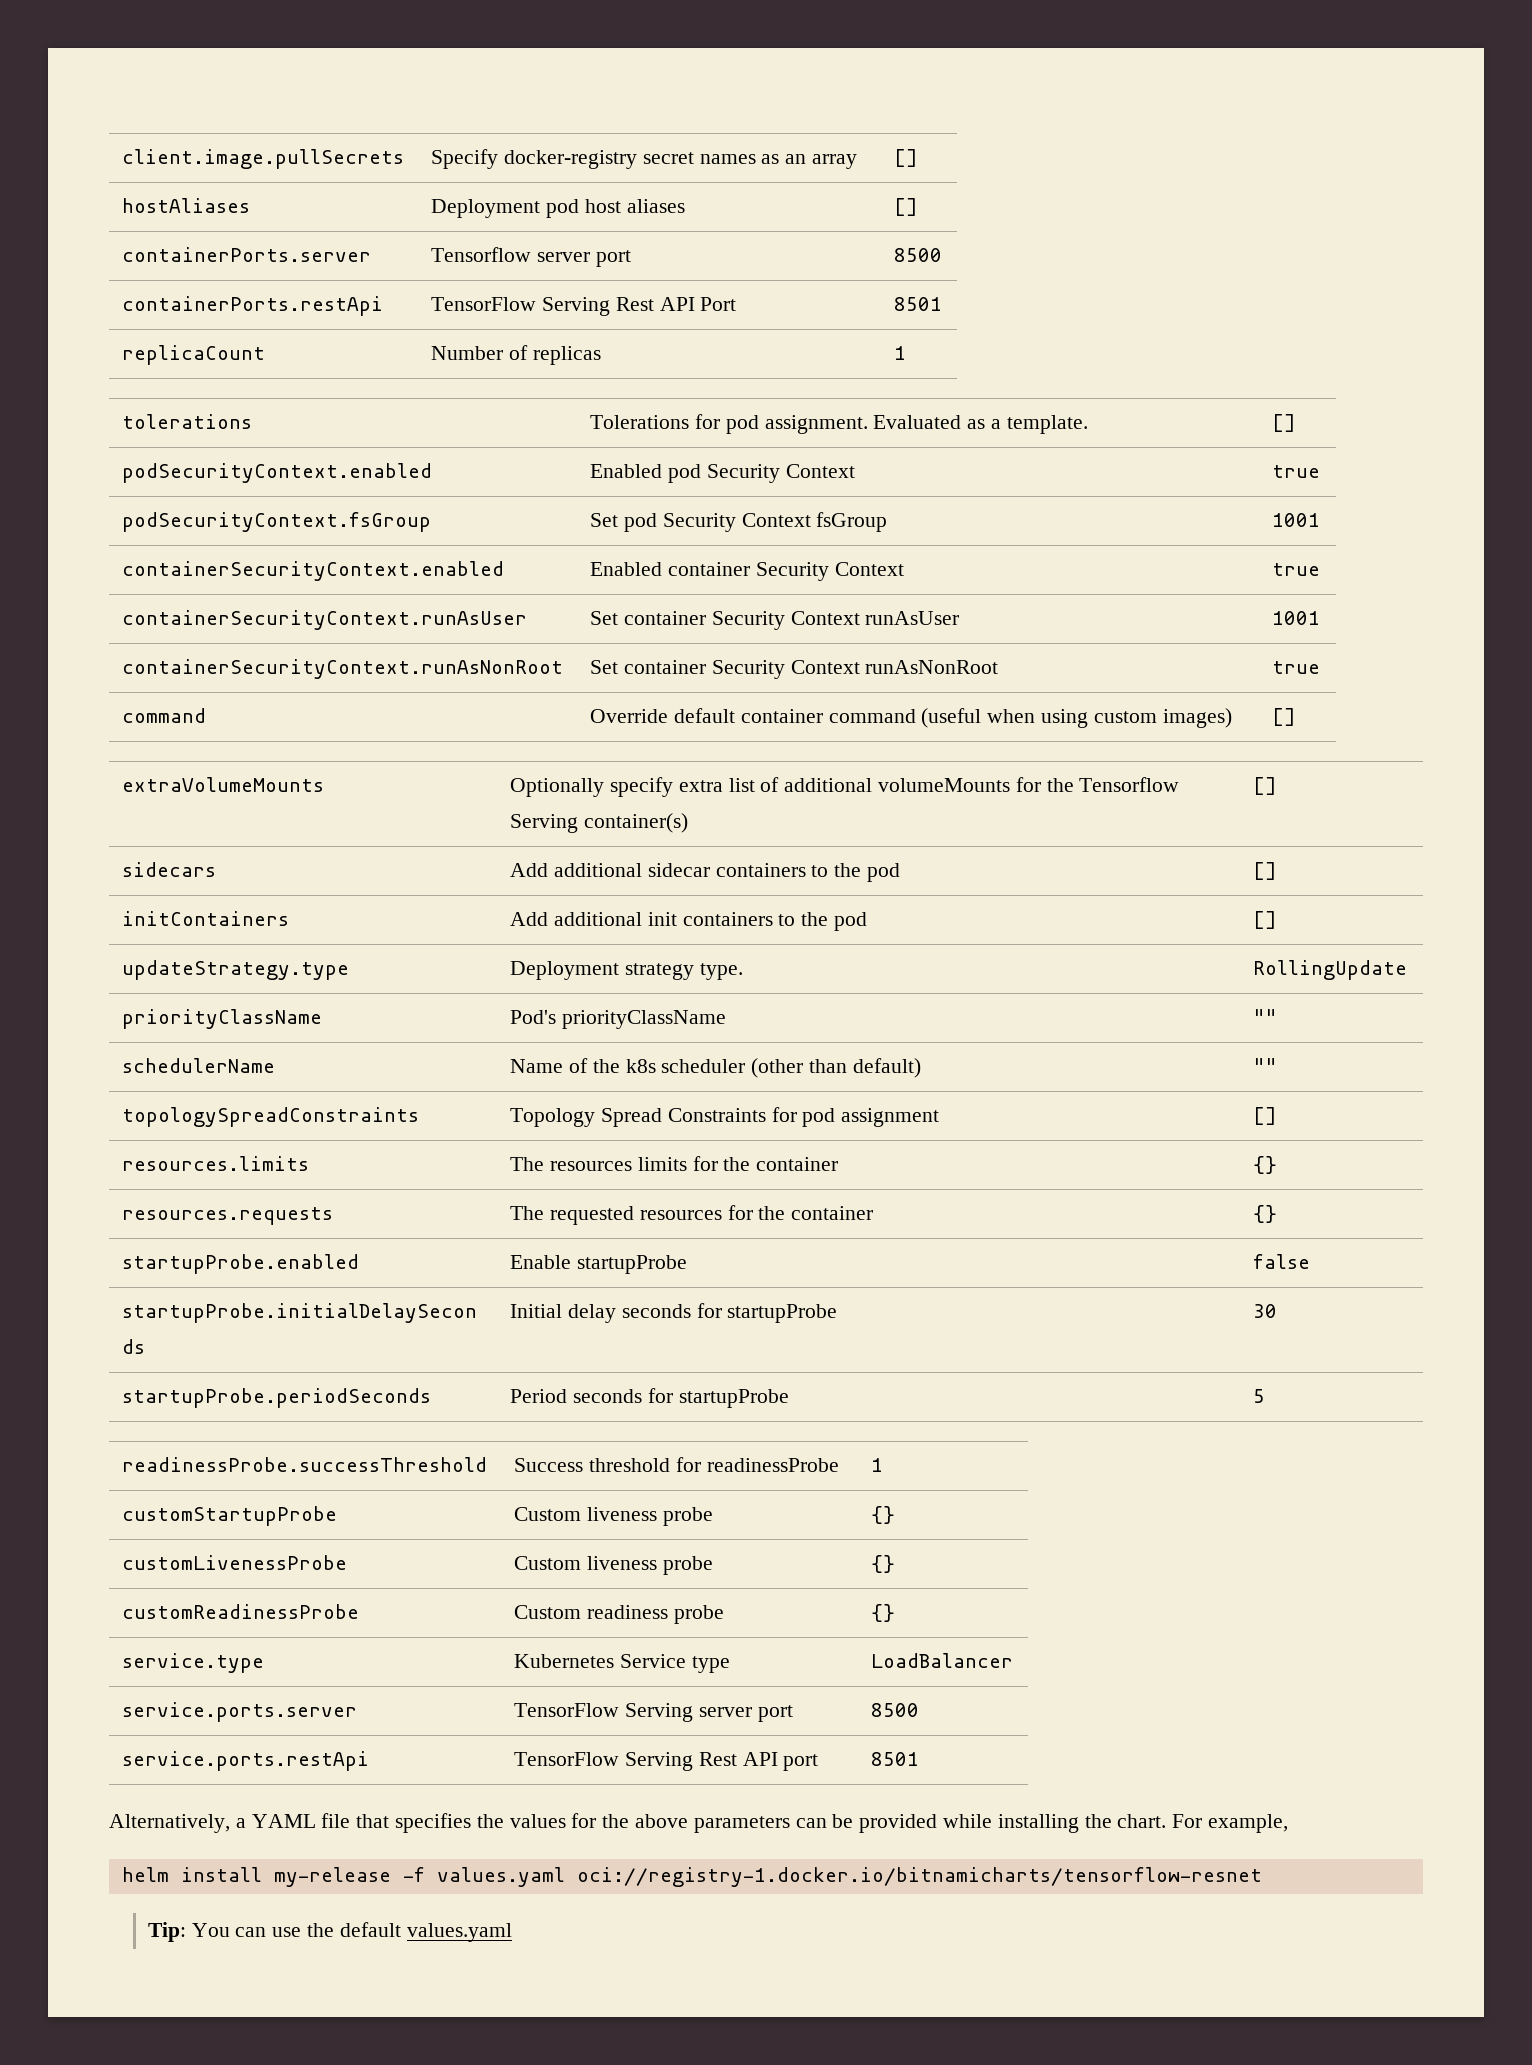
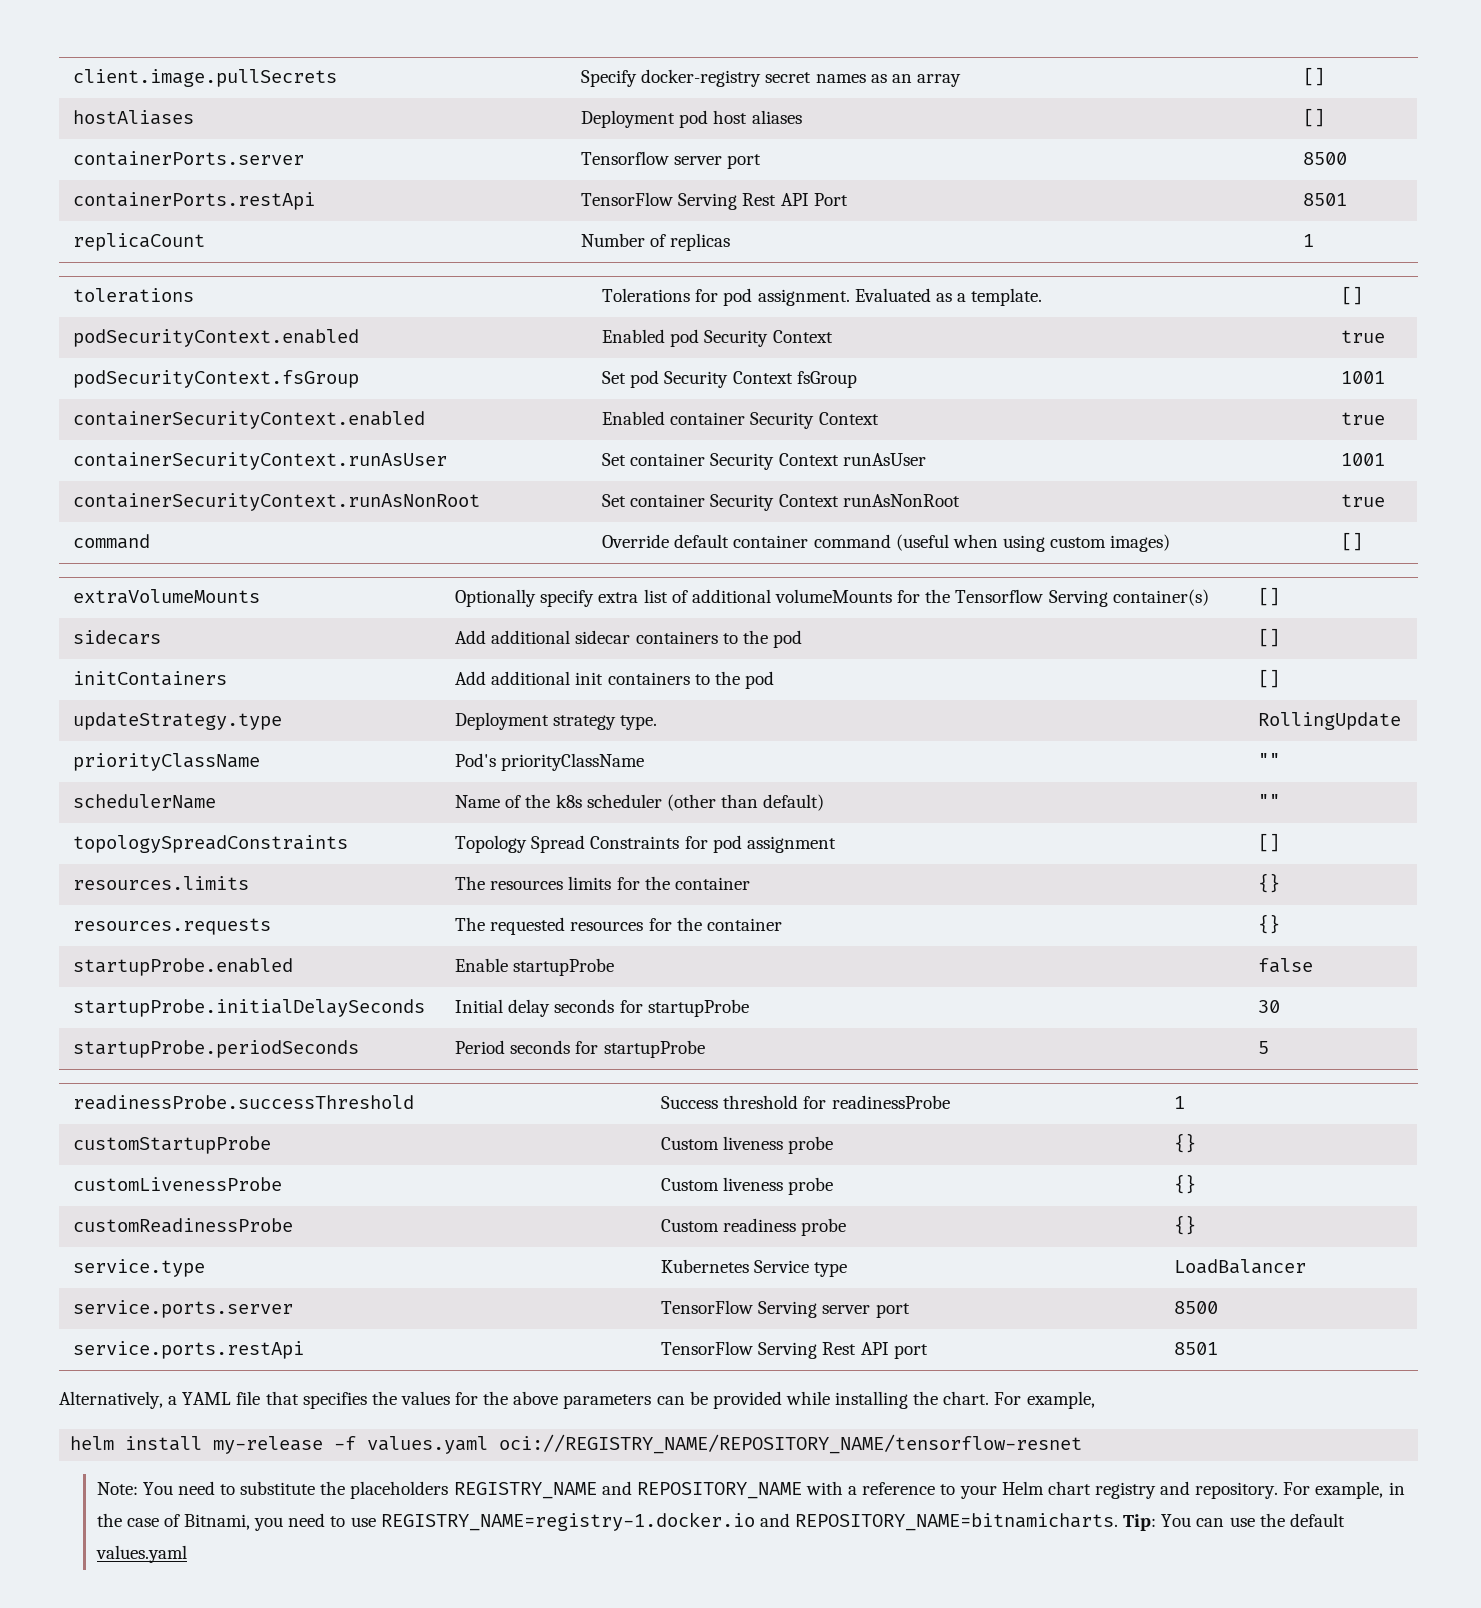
[576,1867,1262,1887] oci://registry-1.docker.io/bitnamicharts/tensorflow-resnet // -> [499,1434,1083,1454] [96,1481,1405,1499] [96,1512,1119,1531] oci://REGISTRY_NAME/REPOSITORY_NAME/tensorflow-resnet // Note: You need to substitute the placeholders REGISTRY_NAME and REPOSITORY_NAME with a reference to your Helm chart registry and repository. For example, in the case of Bitnami, you need to use REGISTRY_NAME=registry-1.docker.io and REPOSITORY_NAME=bitnamicharts.

